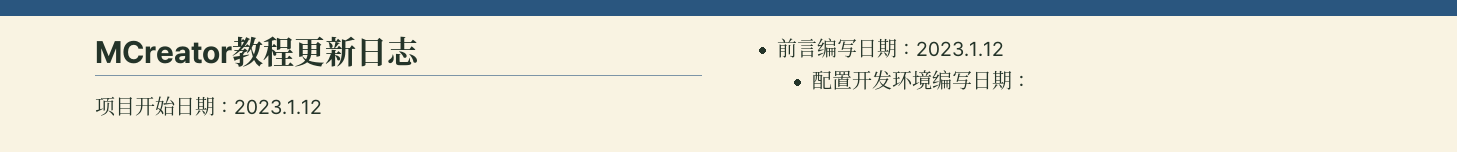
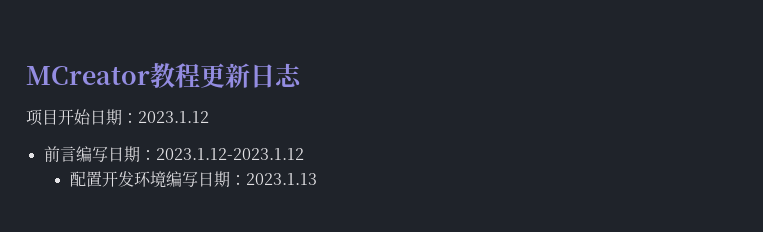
[916,41,1004,57] 2023.1.12 -> [155,148,304,160] 2023.1.12-2023.1.12
(1031, 81) none -> [245,173,317,185] 2023.1.13

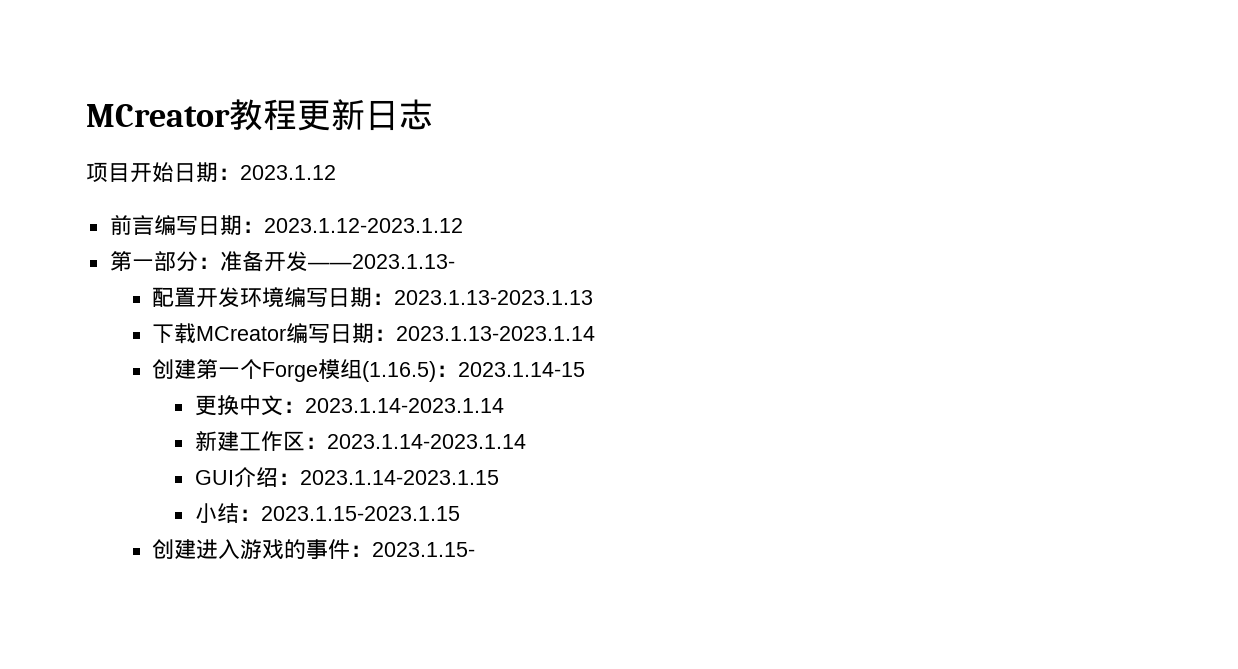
(304, 154) none -> [109,251,455,272] // 第一部分：准备开发——2023.1.13-
[245,173,317,185] 2023.1.13 -> [394,290,594,305] [152,323,596,344] [152,359,586,382] [194,395,504,416] [194,431,526,451] [194,467,499,488] [194,503,460,523] [152,539,476,560] 2023.1.13-2023.1.13 // 下载MCreator编写日期：2023.1.13-2023.1.14 // 创建第一个Forge模组(1.16.5)：2023.1.14-15 // 更换中文：2023.1.14-2023.1.14 // 新建工作区：2023.1.14-2023.1.14 // GUI介绍：2023.1.14-2023.1.15 // 小结：2023.1.15-2023.1.15 // 创建进入游戏的事件：2023.1.15-

